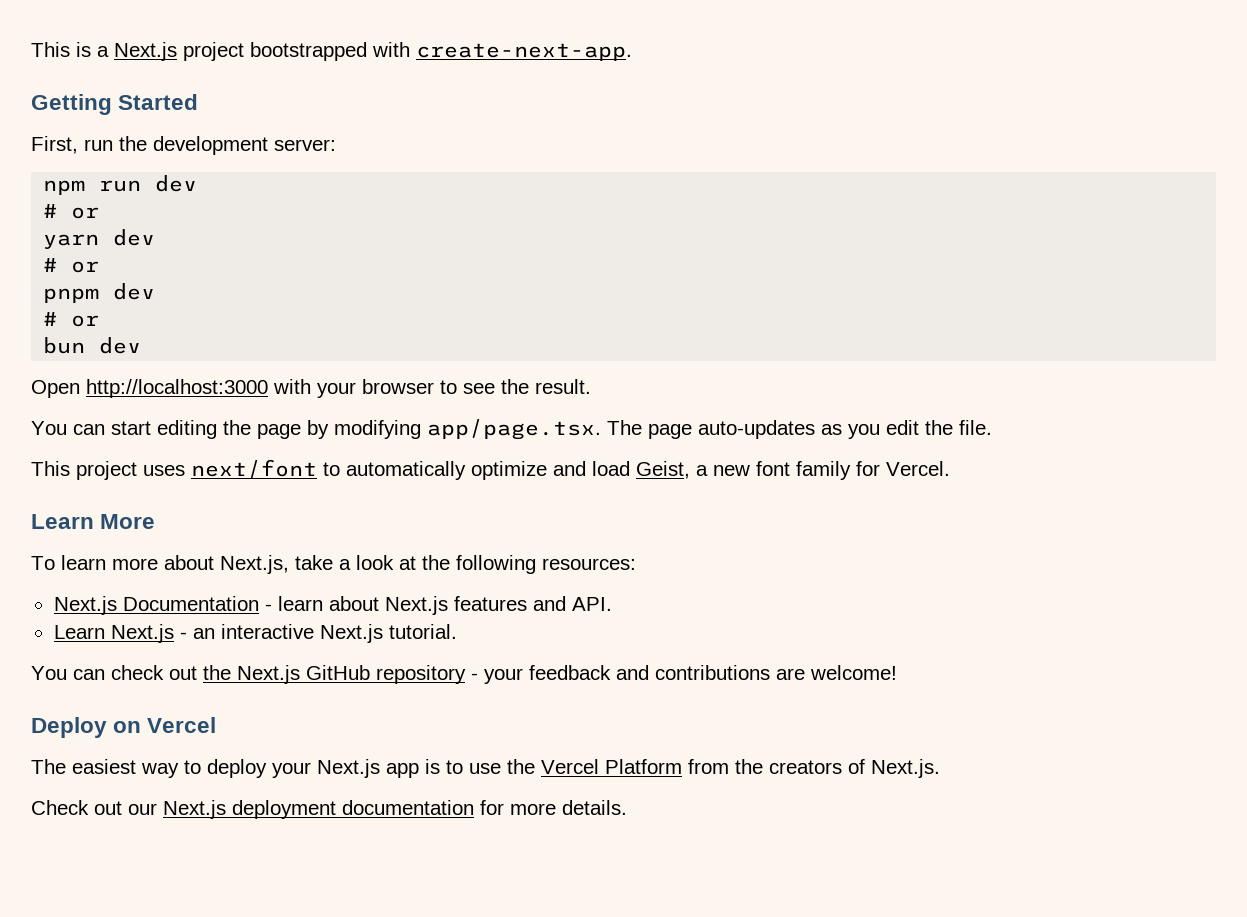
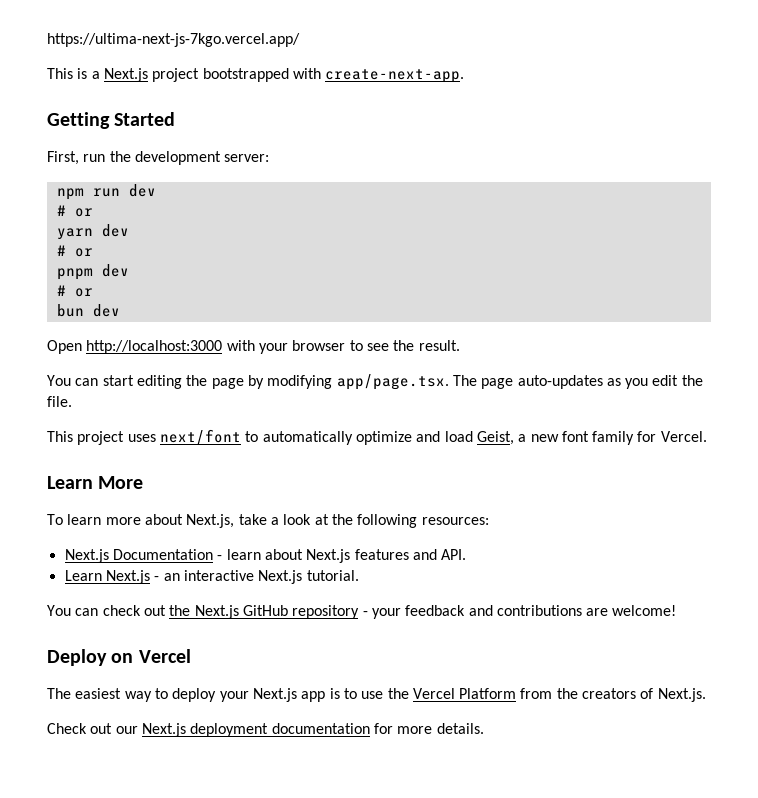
(31, 49) none -> [47,33,300,47] https://ultima-next-js-7kgo.vercel.app/ //

